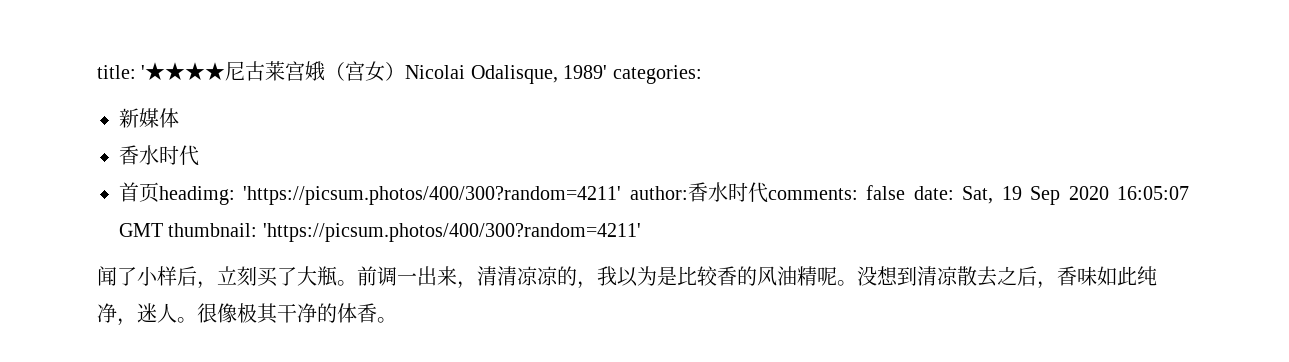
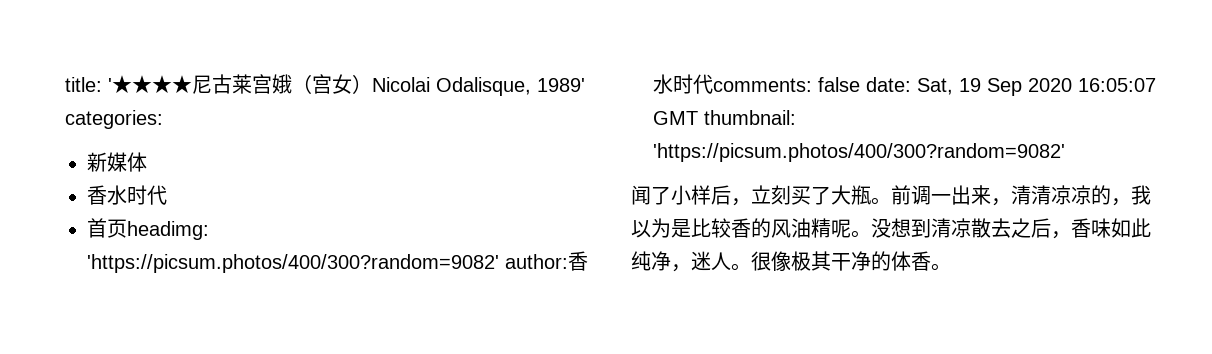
[243,186,622,205] 'https://picsum.photos/400/300?random=4211' -> [87,254,499,273] 'https://picsum.photos/400/300?random=9082'
[262,223,641,242] 'https://picsum.photos/400/300?random=4211' -> [653,143,1065,162] 'https://picsum.photos/400/300?random=9082'

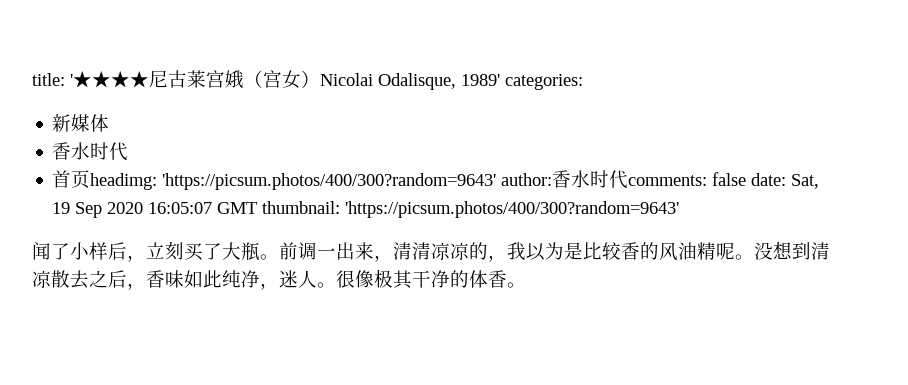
[87,254,499,273] 'https://picsum.photos/400/300?random=9082' -> [162,173,497,190] 'https://picsum.photos/400/300?random=9643'
[653,143,1065,162] 'https://picsum.photos/400/300?random=9082' -> [345,201,680,218] 'https://picsum.photos/400/300?random=9643'

